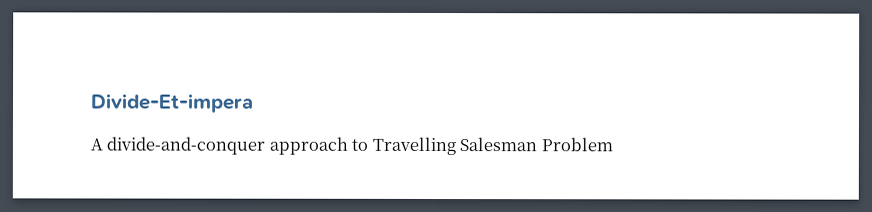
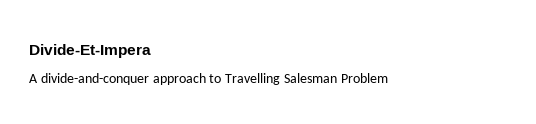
[90,93,254,113] Divide-Et-impera -> [29,44,151,58] Divide-Et-Impera

